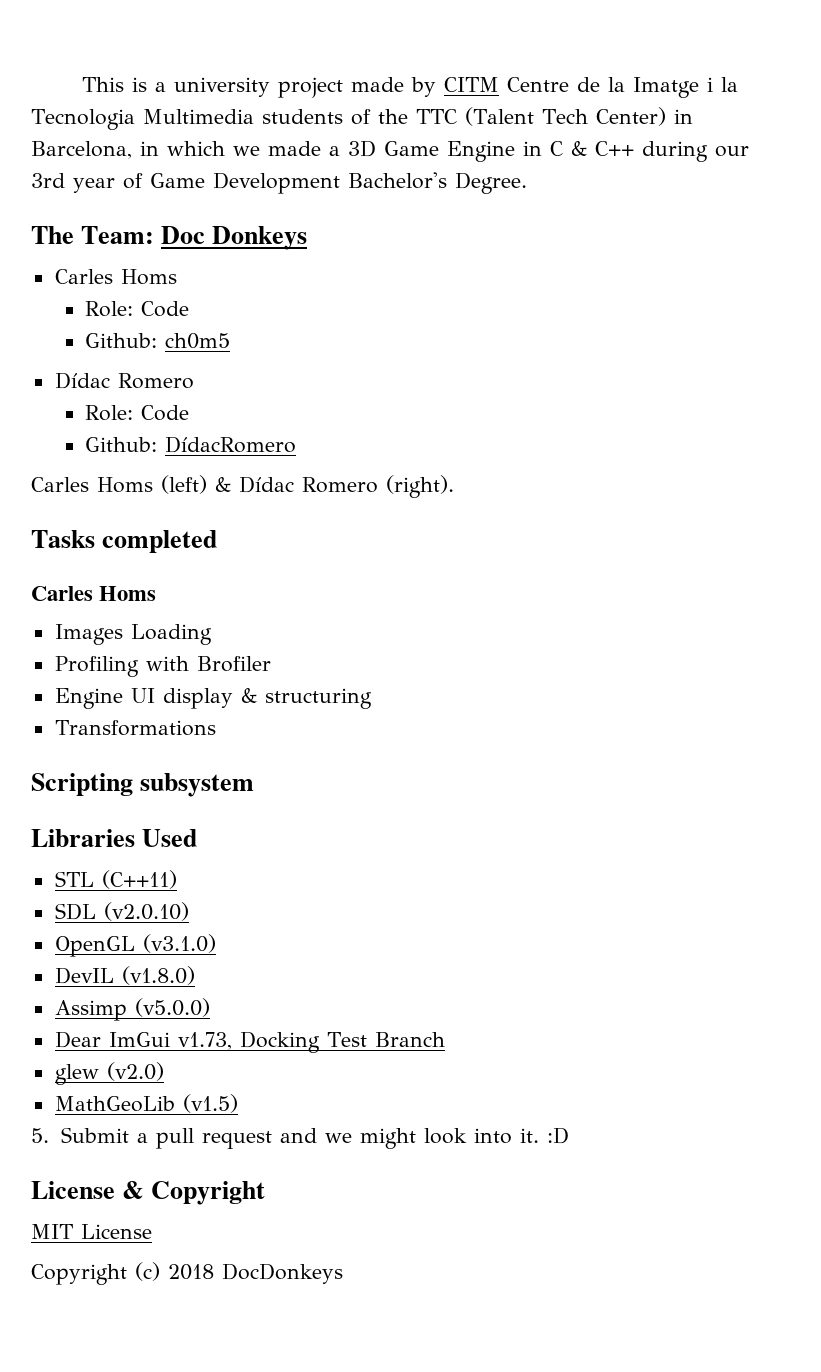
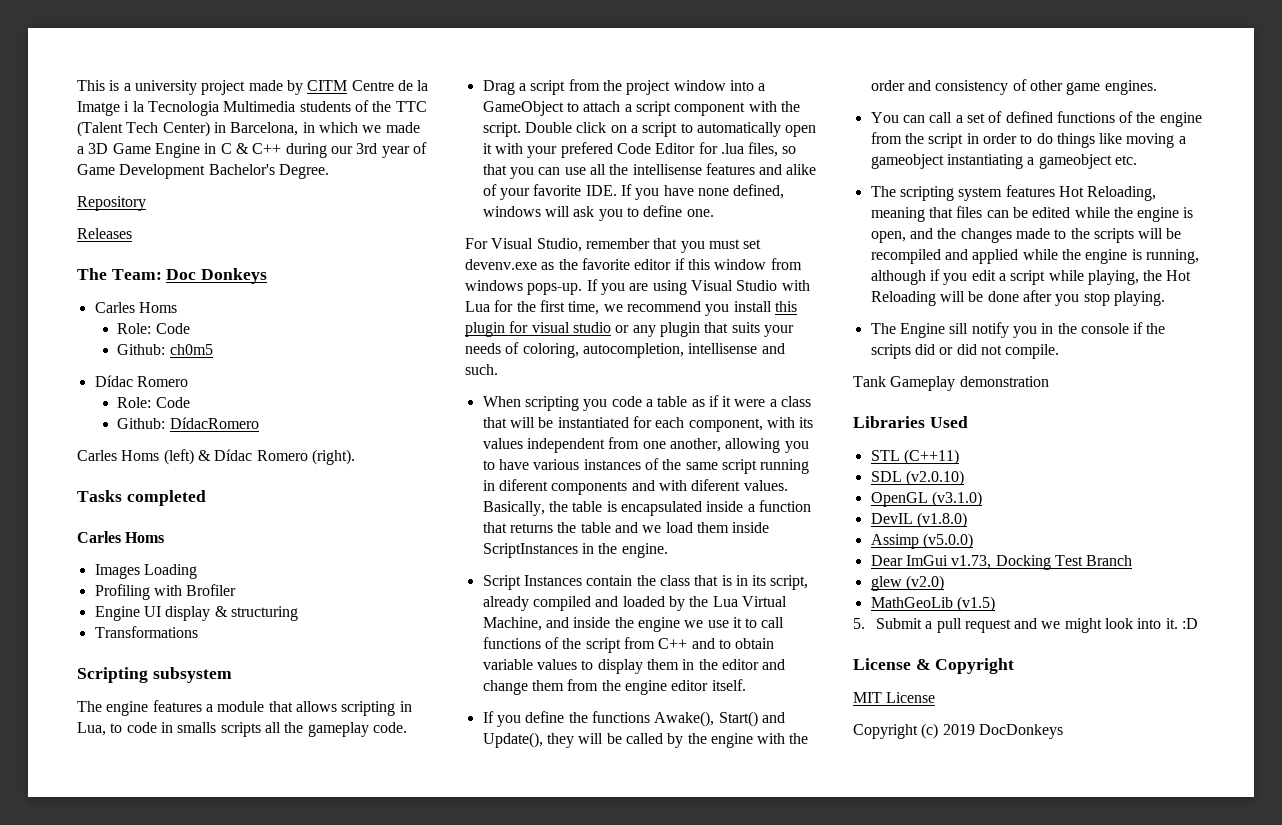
(527, 183) none -> [77,196,146,211] [77,228,132,239] // Repository // Releases
(255, 785) none -> [77,700,412,716] [77,722,407,737] [482,79,766,95] [482,101,800,116] [482,122,817,137] [482,142,797,158] [482,163,817,179] [482,184,785,200] [482,205,714,221] [465,238,762,253] [465,258,802,270] [465,279,810,295] [465,300,797,316] [465,321,794,337] [465,342,785,358] [465,364,498,375] [482,395,812,411] [482,416,814,432] [482,437,809,453] [482,458,810,474] [482,479,788,495] [482,500,811,516] [482,522,770,533] [482,543,668,558] [482,575,809,590] [482,596,787,611] [482,617,785,632] [482,637,775,653] [482,659,786,674] [482,679,746,695] [482,711,785,727] [482,732,809,748] [870,79,1157,95] [870,111,1202,127] [870,132,1186,148] [870,154,1137,169] [870,185,1157,201] [870,206,1194,222] [870,228,1182,243] [870,249,1199,264] [870,269,1192,285] [870,290,1165,306] [870,322,1166,338] [870,344,1060,359] [853,376,1049,391] // The engine features a module that allows scripting in Lua, to code in smalls scripts all the gameplay code. // Drag a script from the project window into a GameObject to attach a script component with the script. Double click on a script to automatically open it with your prefered Code Editor for .lua files, so that you can use all the intellisense features and alike of your favorite IDE. If you have none defined, windows will ask you to define one. // For Visual Studio, remember that you must set devenv.exe as the favorite editor if this window from windows pops-up. If you are using Visual Studio with Lua for the first time, we recommend you install this plugin for visual studio or any plugin that suits your needs of coloring, autocompletion, intellisense and such. // When scripting you code a table as if it were a class that will be instantiated for each component, with its values independent from one another, allowing you to have various instances of the same script running in diferent components and with diferent values. Basically, the table is encapsulated inside a function that returns the table and we load them inside ScriptInstances in the engine. // Script Instances contain the class that is in its script, already compiled and loaded by the Lua Virtual Machine, and inside the engine we use it to call functions of the script from C++ and to obtain variable values to display them in the editor and change them from the engine editor itself. // If you define the functions Awake(), Start() and Update(), they will be called by the engine with the order and consistency of other game engines. // You can call a set of defined functions of the engine from the script in order to do things like moving a gameobject instantiating a gameobject etc. // The scripting system features Hot Reloading, meaning that files can be edited while the engine is open, and the changes made to the scripts will be recompiled and applied while the engine is running, although if you edit a script while playing, the Hot Reloading will be done after you stop playing. // The Engine sill notify you in the console if the scripts did or did not compile. // Tank Gameplay demonstration
[168,1264,214,1280] 2018 -> [942,724,975,735] 2019

